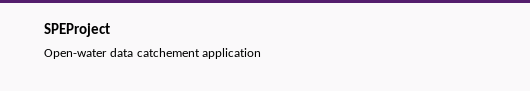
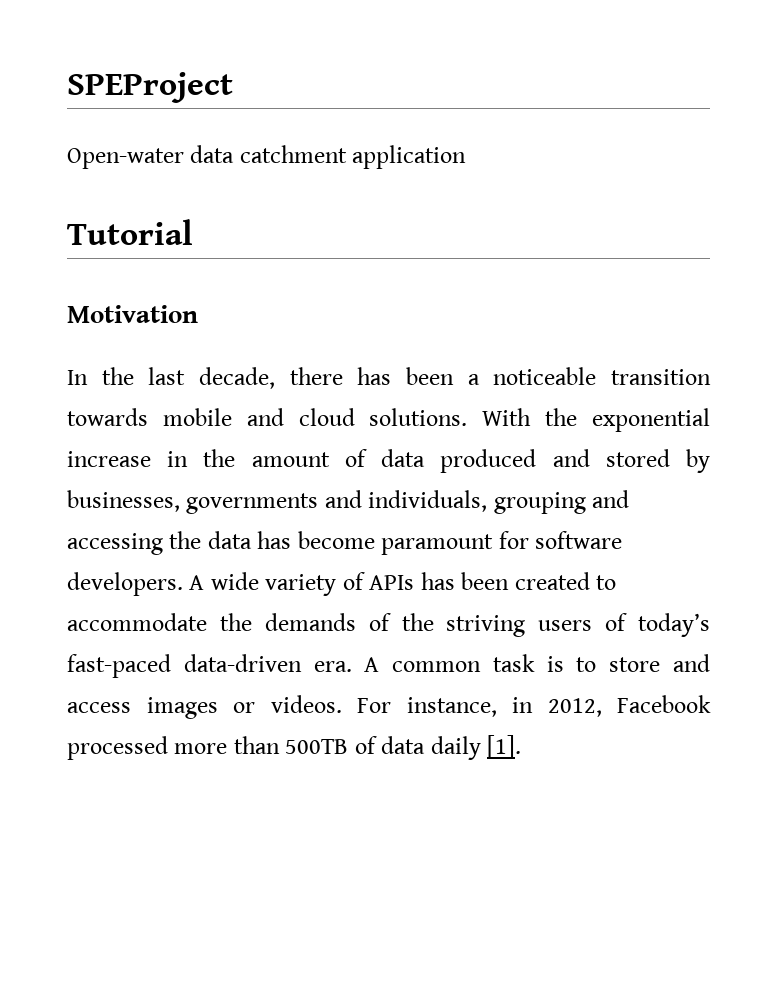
[136,48,200,57] catchement -> [239,145,347,163] catchment
(262, 53) none -> [67,219,193,245] [67,305,198,323] [67,367,711,389] [67,408,710,432] [67,449,710,473] [67,490,630,514] [67,531,623,555] [67,572,617,596] [67,613,710,637] [67,654,710,678] [67,695,711,719] [67,735,522,760] // Tutorial // Motivation // In the last decade, there has been a noticeable transition towards mobile and cloud solutions. With the exponential increase in the amount of data produced and stored by businesses, governments and individuals, grouping and accessing the data has become paramount for software developers. A wide variety of APIs has been created to accommodate the demands of the striving users of today’s fast-paced data-driven era. A common task is to store and access images or videos. For instance, in 2012, Facebook processed more than 500TB of data daily [1].

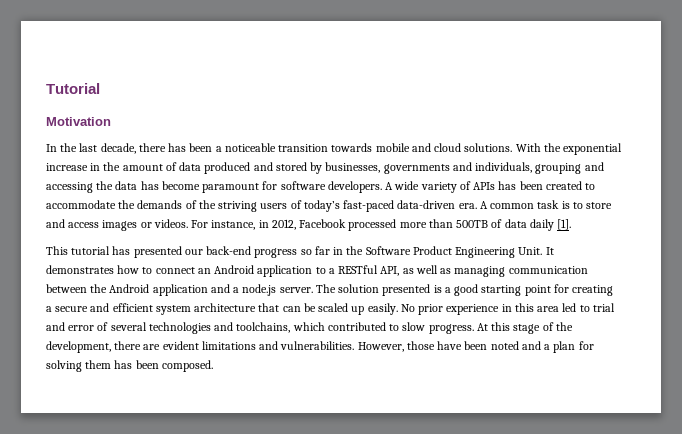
[67,72,233,103] [67,145,467,169] SPEProject // Open-water data catchment application // -> (46, 88) none
(522, 746) none -> [46,246,554,258] [46,265,588,277] [46,284,614,296] [46,303,615,315] [46,322,573,334] [46,341,594,353] [46,360,213,372] // This tutorial has presented our back-end progress so far in the Software Product Engineering Unit. It demonstrates how to connect an Android application to a RESTful API, as well as managing communication between the Android application and a node.js server. The solution presented is a good starting point for creating a secure and efficient system architecture that can be scaled up easily. No prior experience in this area led to trial and error of several technologies and toolchains, which contributed to slow progress. At this stage of the development, there are evident limitations and vulnerabilities. However, those have been noted and a plan for solving them has been composed.

